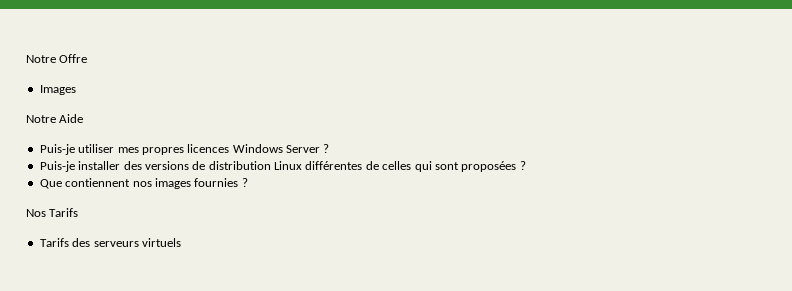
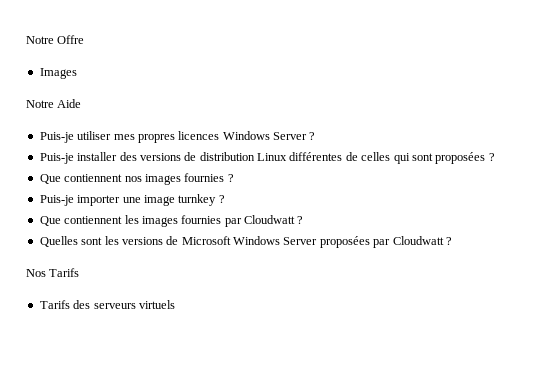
(248, 182) none -> [39,194,225,206] [39,215,304,227] [39,236,452,248] // Puis-je importer une image turnkey ? // Que contiennent les images fournies par Cloudwatt ? // Quelles sont les versions de Microsoft Windows Server proposées par Cloudwatt ?

